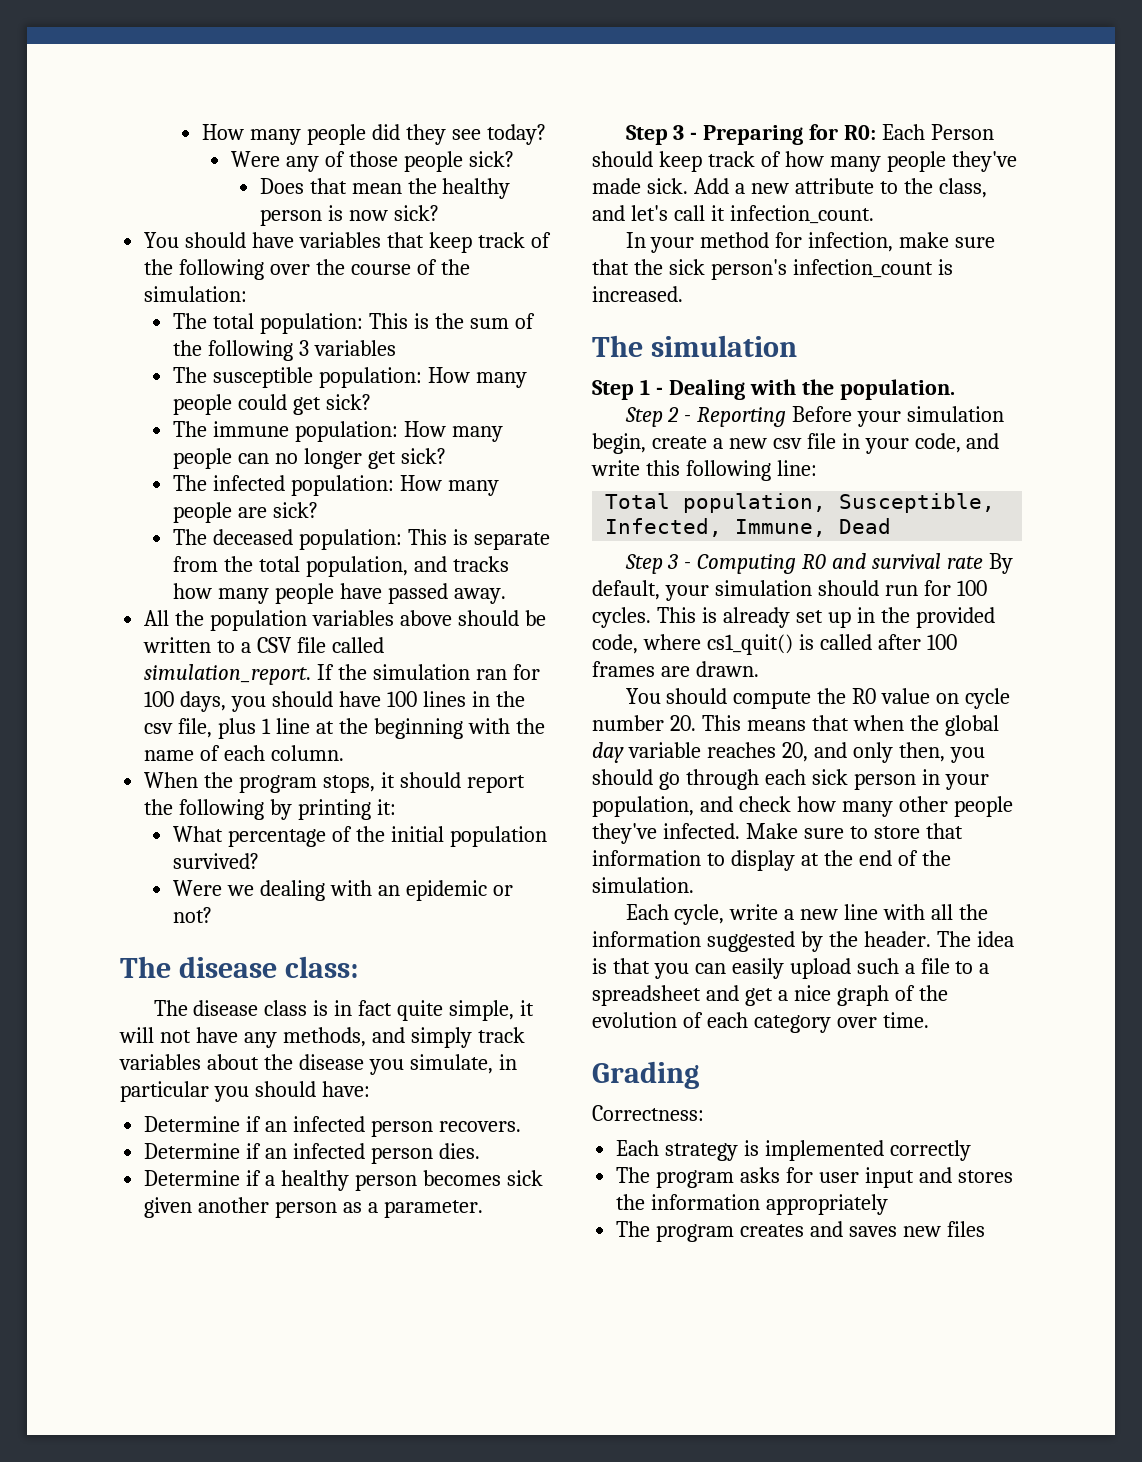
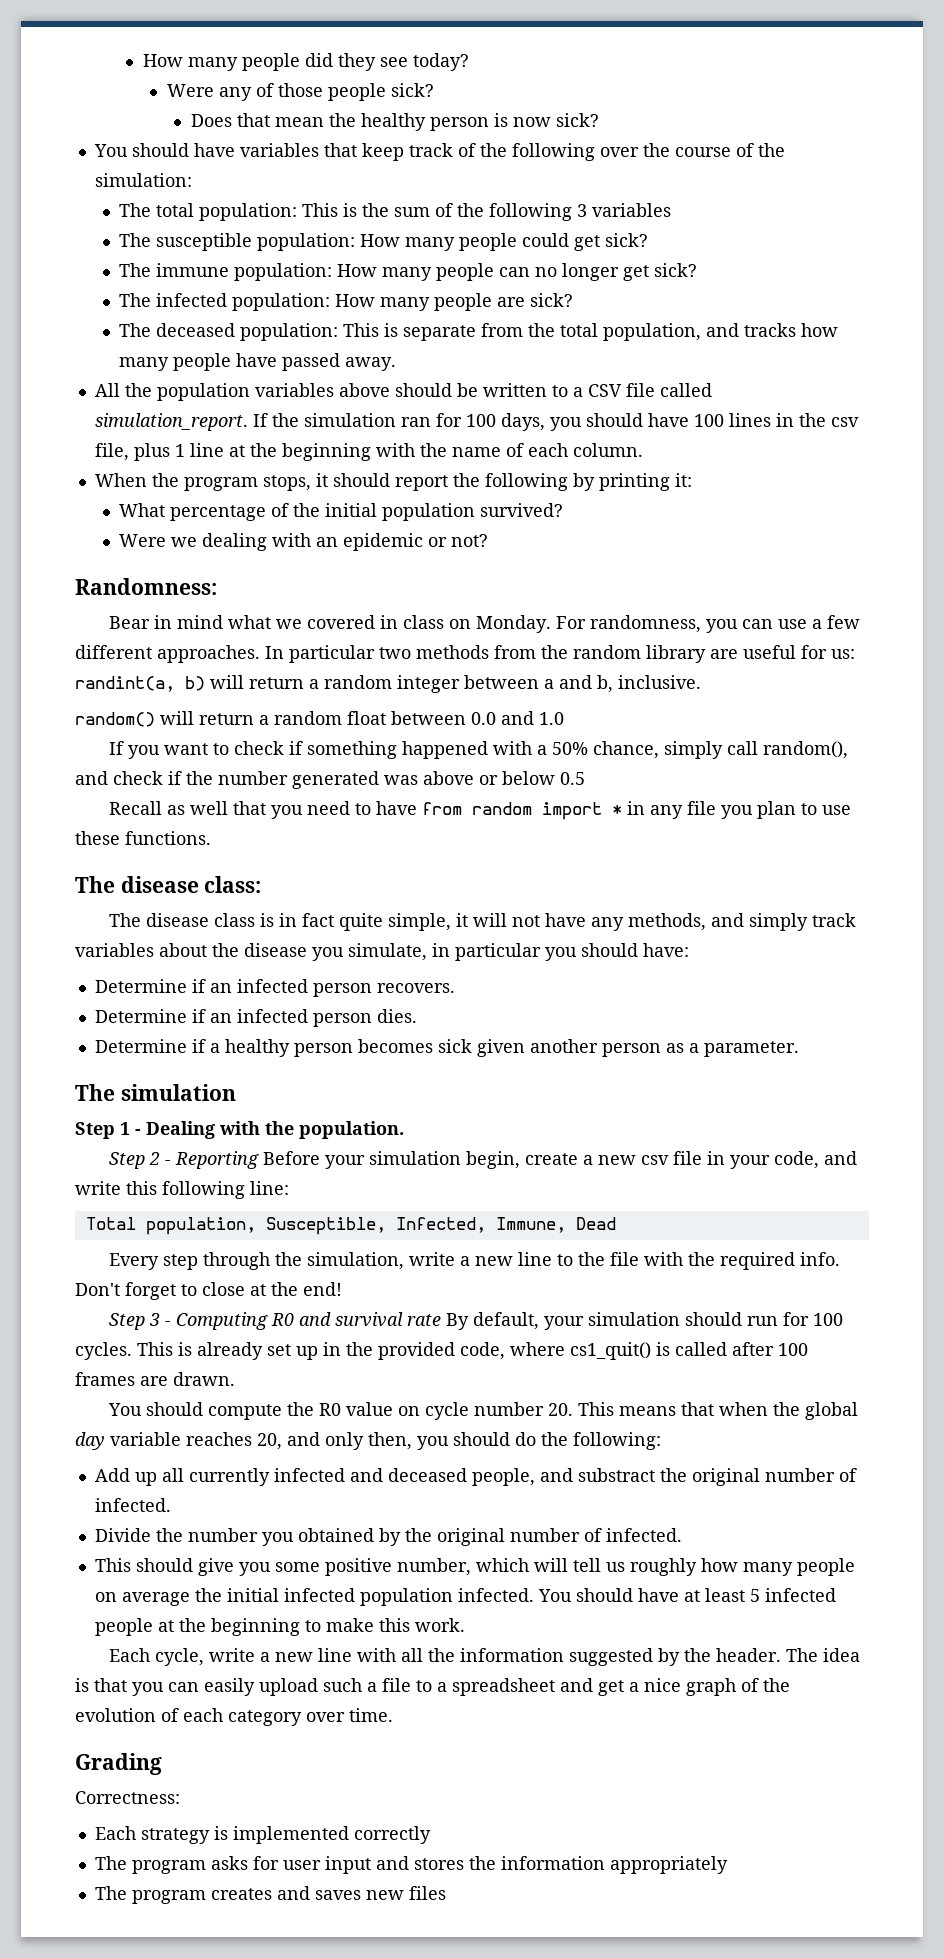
(213, 915) none -> [75,578,217,595] [109,615,861,633] [75,645,855,663] [75,675,701,693] [75,711,564,727] [109,741,849,759] [75,771,585,789] [109,801,852,820] [75,831,211,845] // Randomness: // Bear in mind what we covered in class on Monday. For randomness, you can use a few different approaches. In particular two methods from the random library are useful for us: randint(a, b) will return a random integer between a and b, inclusive. // random() will return a random float between 0.0 and 1.0 // If you want to check if something happened with a 50% chance, simply call random(), and check if the number generated was above or below 0.5 // Recall as well that you need to have from random import * in any file you plan to use these functions.
[625,124,995,145] [592,151,1017,172] [592,178,987,198] [592,205,874,224] [625,232,996,253] [592,259,953,280] [592,286,683,302] // Step 3 - Preparing for R0: Each Person should keep track of how many people they've made sick. Add a new attribute to the class, and let's call it infection_count. // In your method for infection, make sure that the sick person's infection_count is increased. -> (799, 1049) none
(892, 526) none -> [109,1252,841,1270] [75,1282,342,1300] // Every step through the simulation, write a new line to the file with the required info. Don't forget to close at the end!
[658,769,989,790] [592,796,1013,817] [592,823,963,844] [592,850,951,871] [592,877,694,893] go through each sick person in your population, and check how many other people they've infected. Make sure to store that information to display at the end of the simulation. -> [515,1432,661,1450] [94,1468,857,1486] [94,1498,171,1512] [94,1528,682,1546] [94,1558,855,1576] [94,1588,836,1606] [94,1618,465,1636] do the following: // Add up all currently infected and deceased people, and substract the original number of infected. // Divide the number you obtained by the original number of infected. // This should give you some positive number, which will tell us roughly how many people on average the initial infected population infected. You should have at least 5 infected people at the beginning to make this work.

